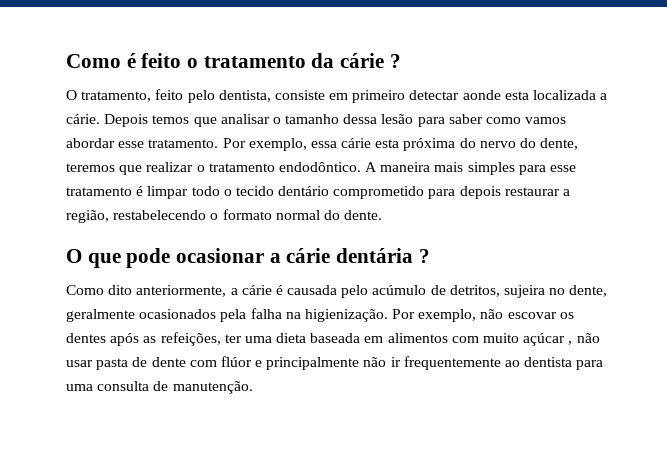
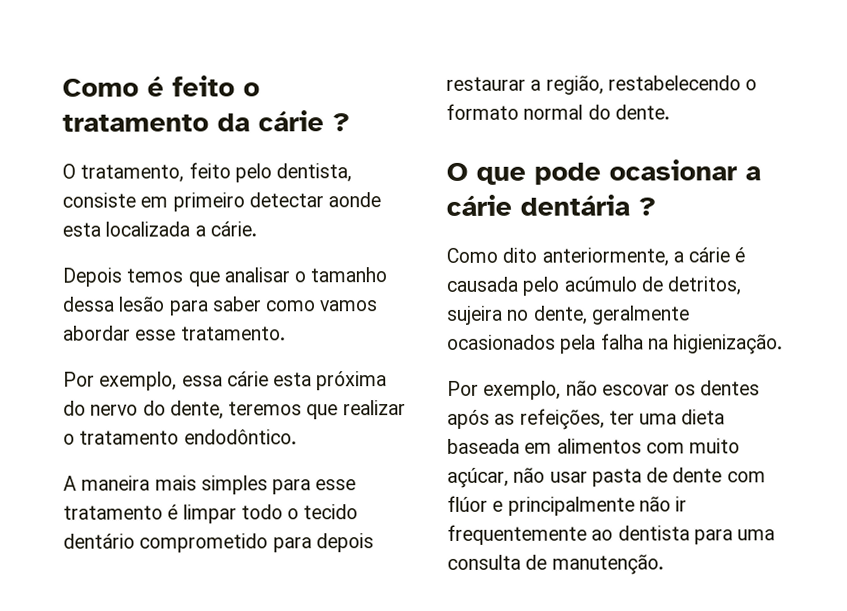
(100, 119) none -> (257, 229) //
(219, 143) none -> (286, 333) //
(361, 167) none -> (297, 437) //
(388, 315) none -> (784, 344) //
[523,333,573,346] açúcar , -> [447,467,509,488] açúcar,

